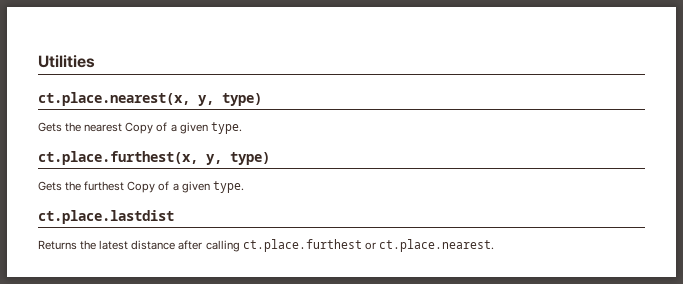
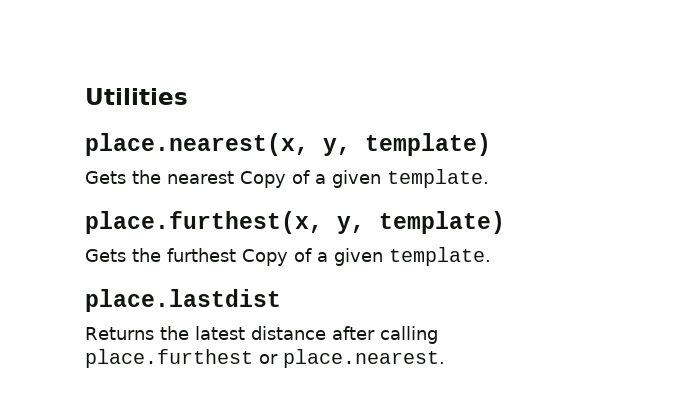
[38,92,262,106] ct.place.nearest(x, y, type) -> [85,133,491,156] place.nearest(x, y, template)
[210,122,242,134] [38,151,270,165] type. // ct.place.furthest(x, y, type) -> [387,169,489,188] [85,211,505,234] template. // place.furthest(x, y, template)
[212,181,244,193] [38,210,174,224] type. // ct.place.lastdist -> [389,247,491,266] [85,289,281,312] template. // place.lastdist
[242,239,494,252] ct.place.furthest or ct.place.nearest. -> [85,349,445,368] place.furthest or place.nearest.

